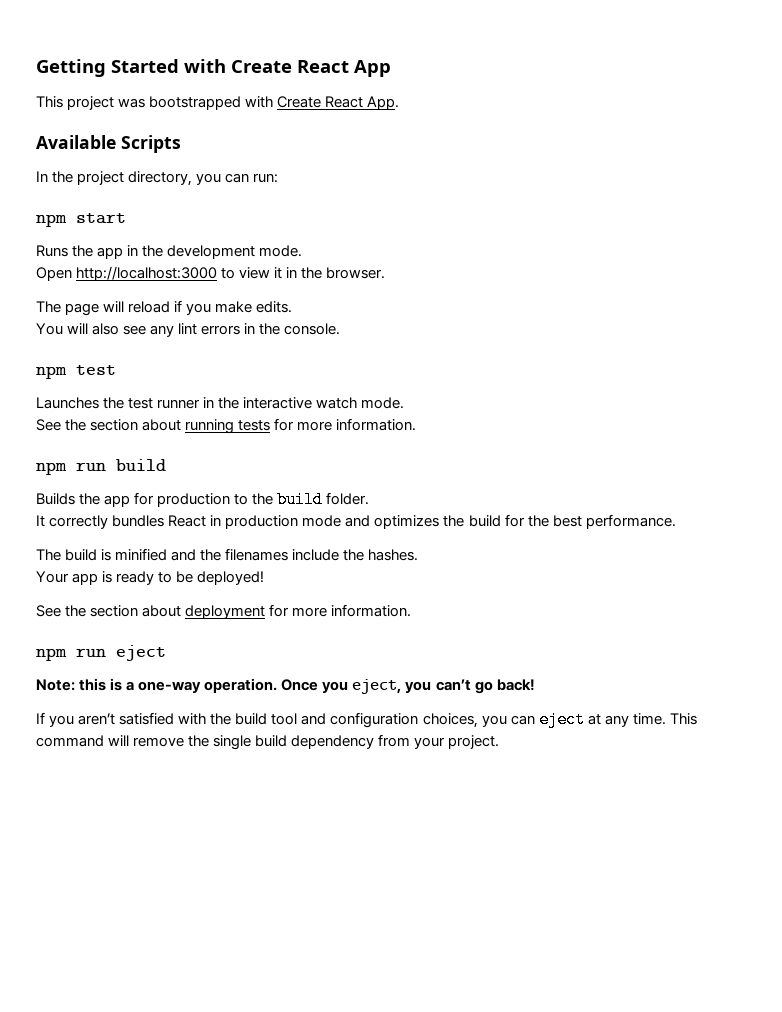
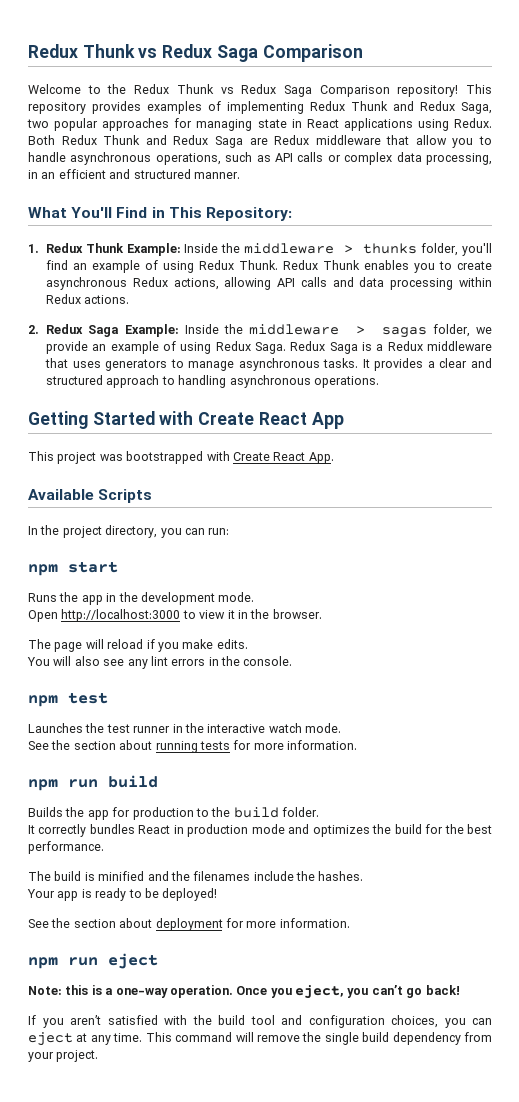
(36, 68) none -> [28,44,363,62] [28,84,492,97] [28,101,492,114] [27,118,493,131] [28,135,492,148] [28,152,492,165] [28,169,240,179] [28,207,292,221] [28,243,492,256] [46,260,492,273] [46,277,492,290] [46,294,130,304] [28,324,492,338] [46,341,492,354] [45,358,492,371] [46,375,379,388] Redux Thunk vs Redux Saga Comparison // Welcome to the Redux Thunk vs Redux Saga Comparison repository! This repository provides examples of implementing Redux Thunk and Redux Saga, two popular approaches for managing state in React applications using Redux. Both Redux Thunk and Redux Saga are Redux middleware that allow you to handle asynchronous operations, such as API calls or complex data processing, in an efficient and structured manner. // What You'll Find in This Repository: // 1. Redux Thunk Example: Inside the middleware > thunks folder, you'll find an example of using Redux Thunk. Redux Thunk enables you to create asynchronous Redux actions, allowing API calls and data processing within Redux actions. // 2. Redux Saga Example: Inside the middleware > sagas folder, we provide an example of using Redux Saga. Redux Saga is a Redux middleware that uses generators to manage asynchronous tasks. It provides a clear and structured approach to handling asynchronous operations. //

